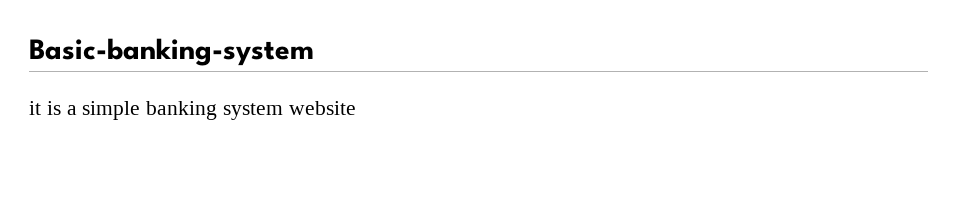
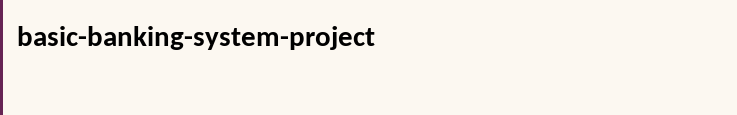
[29,38,314,66] [29,101,356,120] Basic-banking-system // it is a simple banking system website -> [17,26,375,50] basic-banking-system-project

